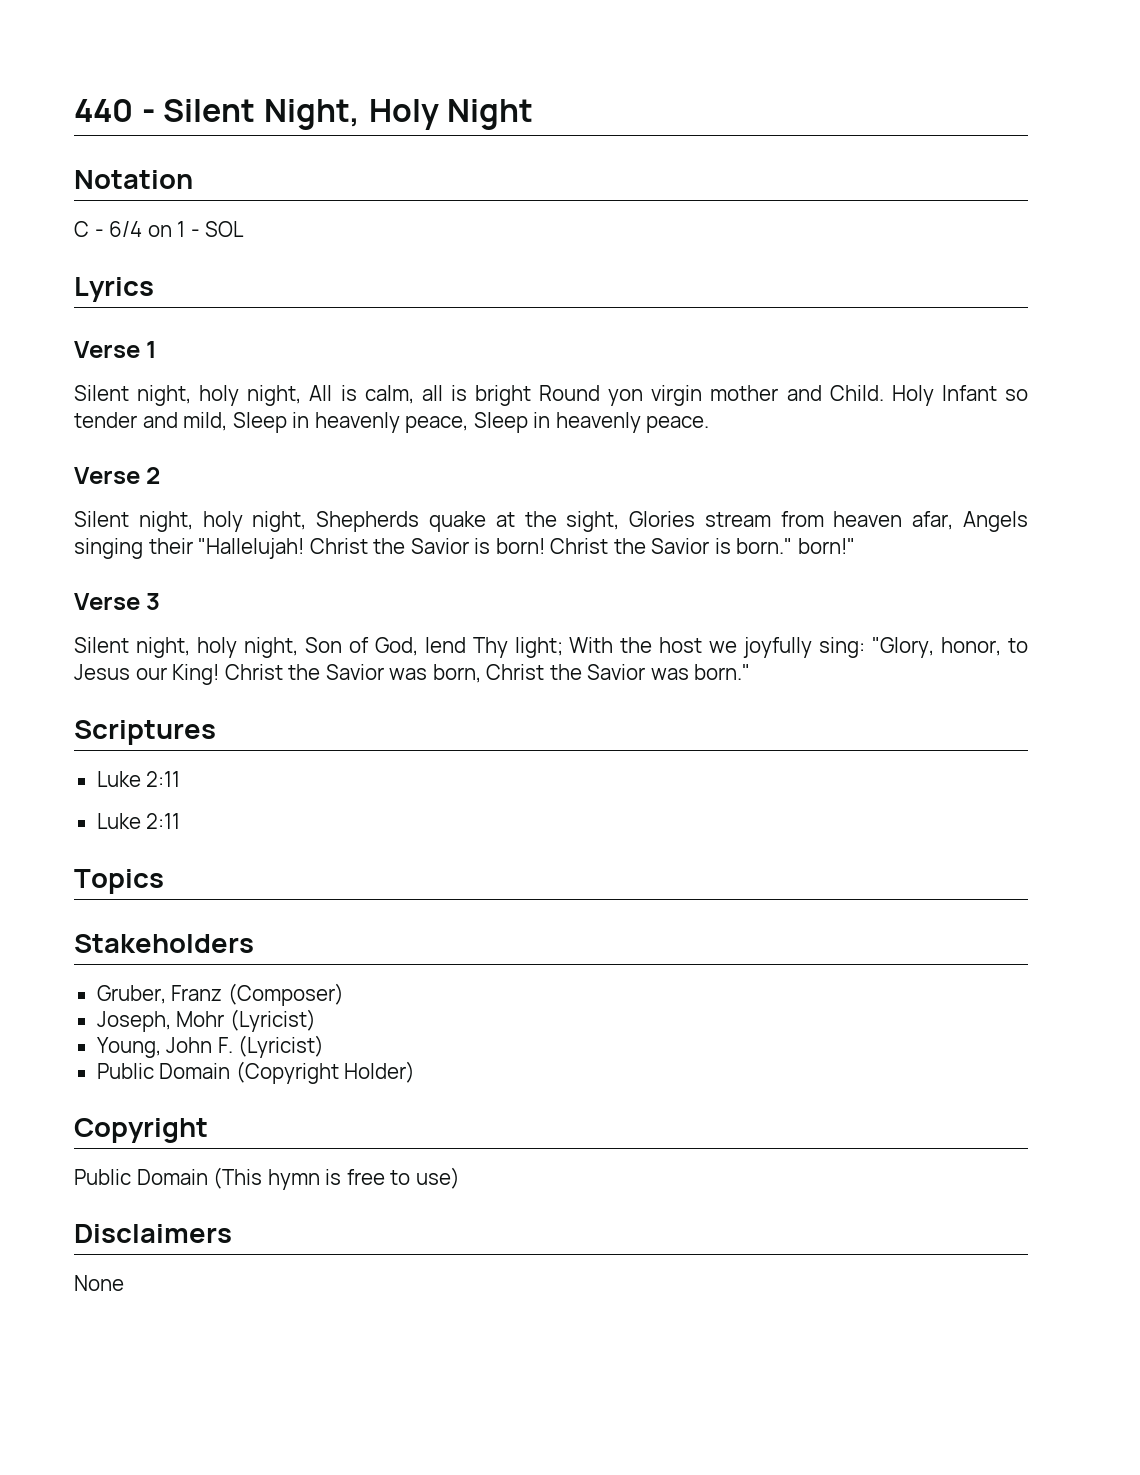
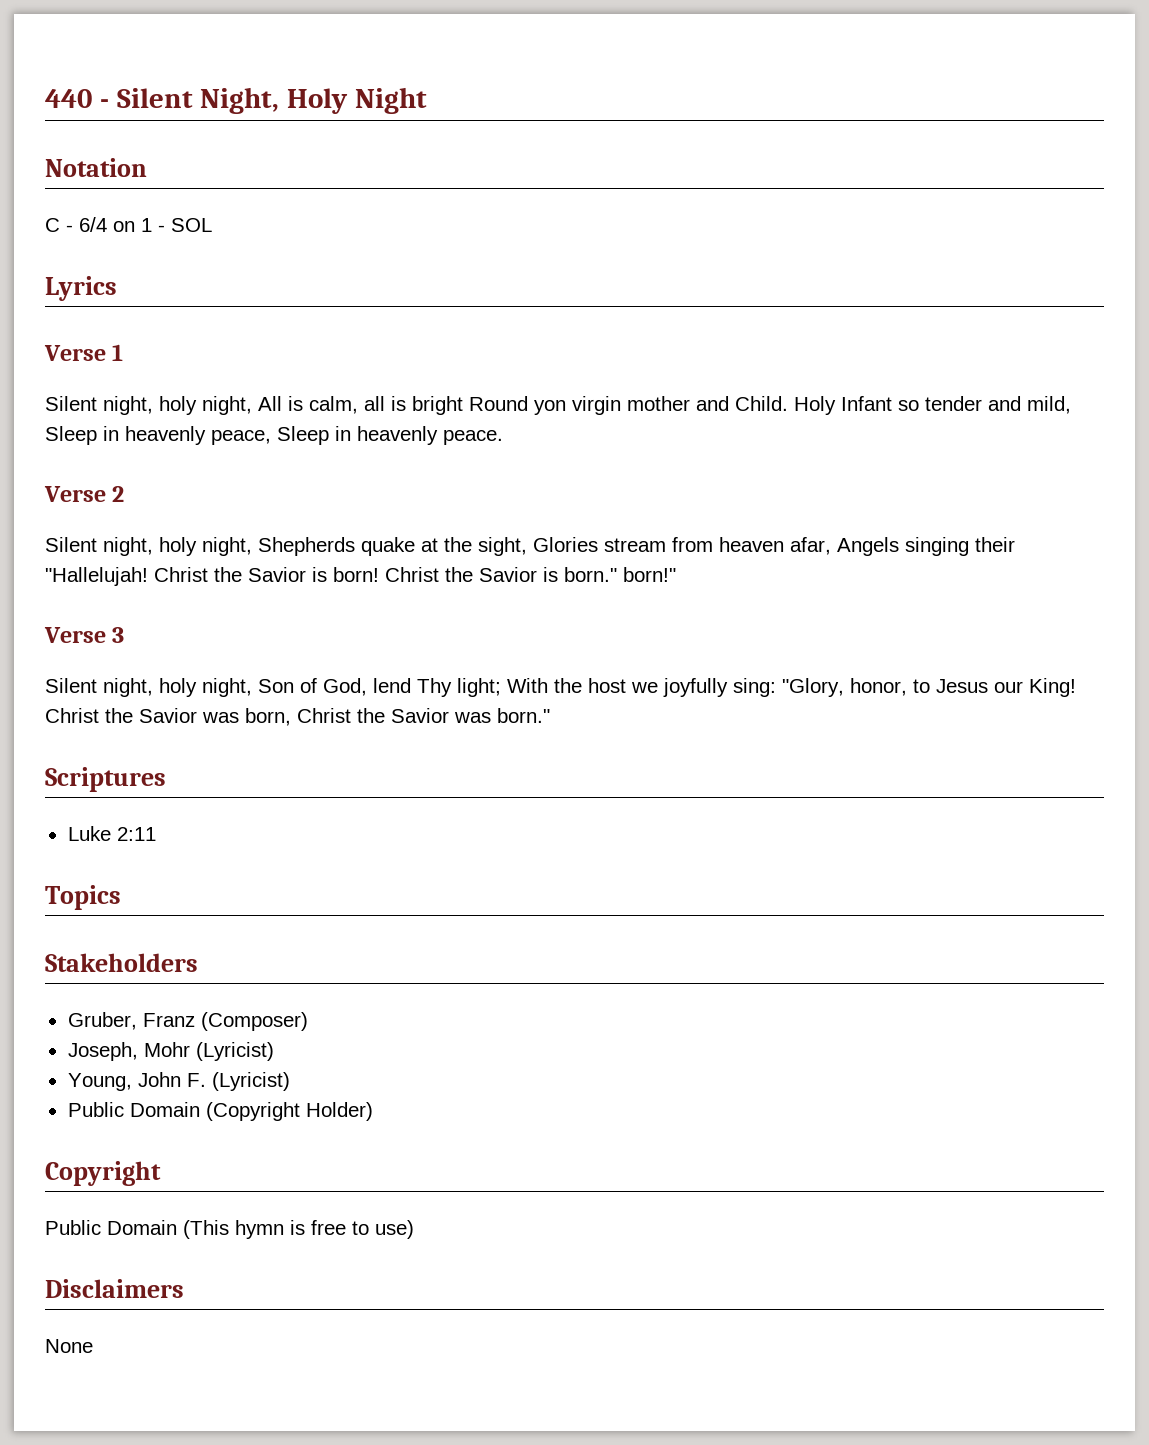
[96,813,181,829] // Luke 2:11 -> (156, 834) none

